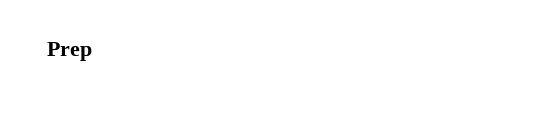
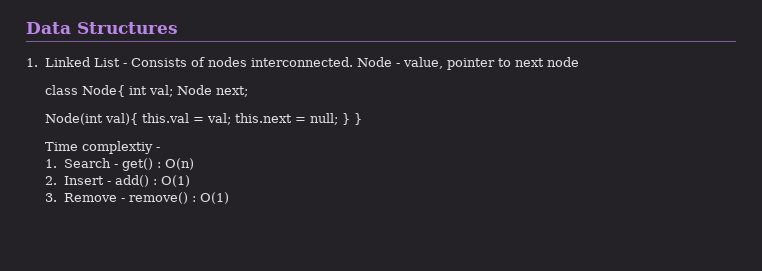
[47,42,92,61] Prep -> [26,22,178,34] [26,57,579,70] [44,85,248,97] [44,113,362,125] [44,141,160,154] [44,158,194,171] [44,175,190,187] [44,192,229,204] Data Structures // 1. Linked List - Consists of nodes interconnected. Node - value, pointer to next node // class Node{ int val; Node next; // Node(int val){ this.val = val; this.next = null; } } // Time complextiy - // 1. Search - get() : O(n) // 2. Insert - add() : O(1) // 3. Remove - remove() : O(1)

